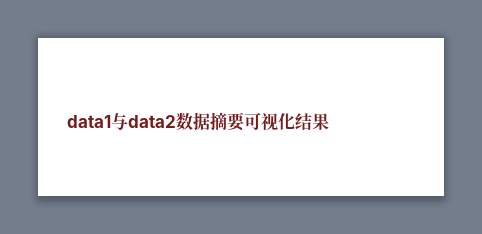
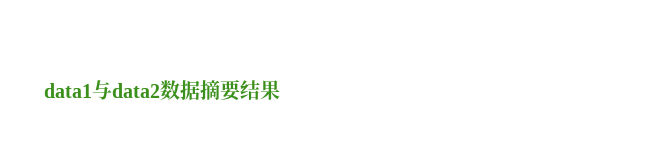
[244,112,295,131] 可视化 -> (241, 90) none

